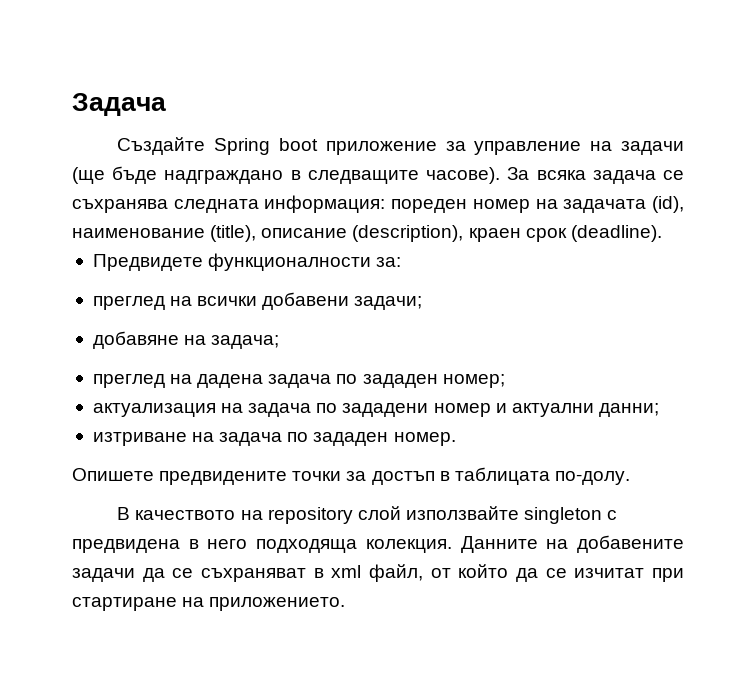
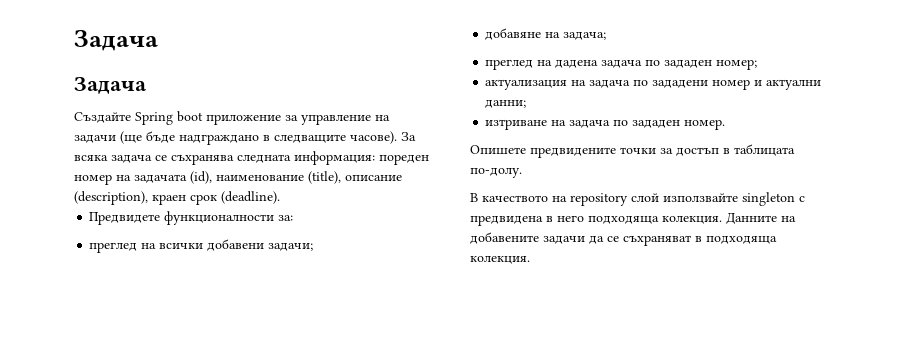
[72,93,166,116] Задача -> [74,30,158,51] [74,77,147,94] Задача // Задача
[331,564,685,582] [72,597,346,611] xml файл, от който да се изчитат при стартиране на приложението. -> [706,236,777,244] [470,256,530,264] подходяща колекция.

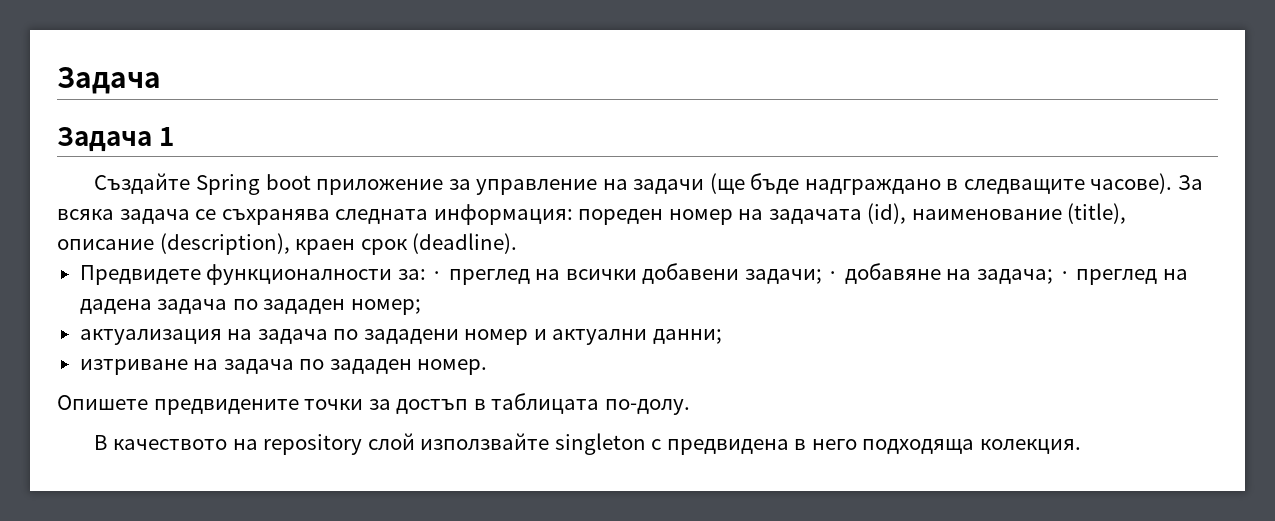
(147, 85) none -> [159,127,175,146] 1
(294, 218) // -> [431,271,444,280] ·
(314, 247) // -> [827,271,840,280] ·
(607, 36) // -> [1058,271,1071,280] ·
[726,212,796,225] [470,232,777,246] [470,256,530,264] Данните на добавените задачи да се съхраняват в подходяща колекция. -> (1081, 446) none

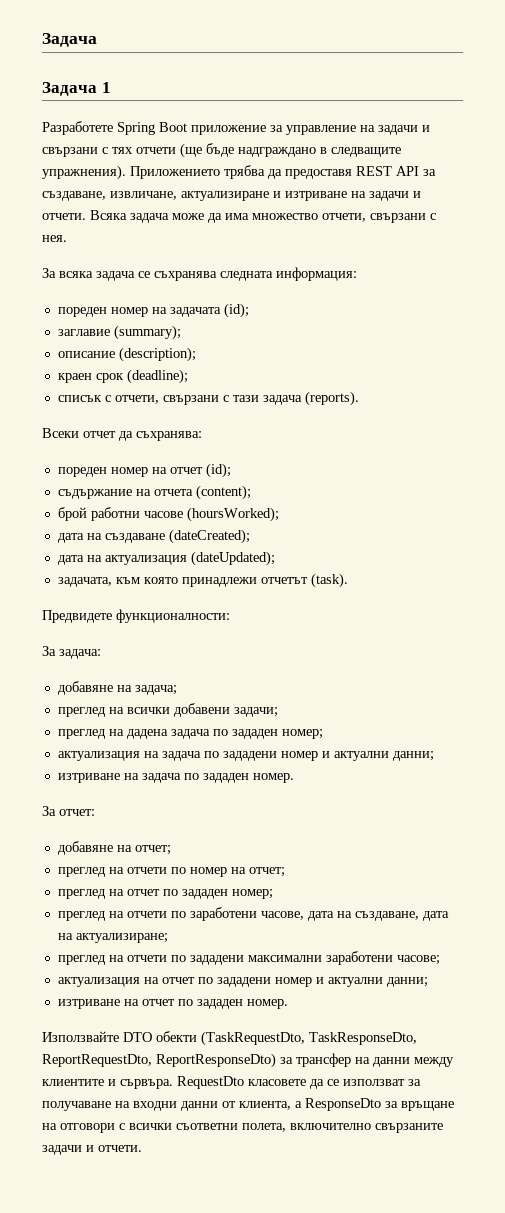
[94,173,311,195] Създайте Spring boot -> [42,121,187,135] Разработете Spring Boot
(705, 186) none -> [422,125,430,132] [42,147,176,157] и свързани с тях отчети
[1090,173,1173,194] часове). -> [42,165,436,180] [42,191,421,201] [42,210,436,223] [42,235,67,242] упражнения). Приложението трябва да предоставя REST API за създаване, извличане, актуализиране и изтриване на задачи и отчети. Всяка задача може да има множество отчети, свързани с нея. //
(573, 214) none -> (357, 274) //
[867,203,1127,224] [57,233,518,255] [79,264,444,285] (id), наименование (title), описание (description), краен срок (deadline). // Предвидете функционалности за: · -> [223,303,249,318] [57,325,181,340] [57,347,196,362] [57,369,188,384] [57,391,359,406] [42,428,202,441] [57,463,231,478] [57,485,251,500] [57,507,279,522] [57,529,250,544] [57,551,275,566] [57,573,348,588] [42,609,230,623] [42,646,101,659] [57,681,177,695] (id); // заглавие (summary); // описание (description); // краен срок (deadline); // списък с отчети, свързани с тази задача (reports). // Всеки отчет да съхранява: // пореден номер на отчет (id); // съдържание на отчета (content); // брой работни часове (hoursWorked); // дата на създаване (dateCreated); // дата на актуализация (dateUpdated); // задачата, към която принадлежи отчетът (task). // Предвидете функционалности: // За задача: // добавяне на задача; //
[827,263,1071,284] · добавяне на задача; · -> (278, 712) //
[57,393,690,415] [94,433,1081,455] Опишете предвидените точки за достъп в таблицата по-долу. // В качеството на repository слой използвайте singleton с предвидена в него подходяща колекция. -> [42,806,95,816] [57,841,171,855] [57,867,285,877] [57,889,273,899] [57,907,449,921] [57,933,168,943] [57,951,440,965] [57,977,428,987] [57,999,288,1009] [42,1031,417,1046] [42,1053,454,1068] [42,1076,421,1089] [42,1098,454,1111] [42,1123,443,1133] [42,1145,142,1155] За отчет: // добавяне на отчет; // преглед на отчети по номер на отчет; // преглед на отчет по зададен номер; // преглед на отчети по заработени часове, дата на създаване, дата на актуализиране; // преглед на отчети по зададени максимални заработени часове; // актуализация на отчет по зададени номер и актуални данни; // изтриване на отчет по зададен номер. // Използвайте DTO обекти (TaskRequestDto, TaskResponseDto, ReportRequestDto, ReportResponseDto) за трансфер на данни между клиентите и сървъра. RequestDto класовете да се използват за получаване на входни данни от клиента, а ResponseDto за връщане на отговори с всички съответни полета, включително свързаните задачи и отчети.

